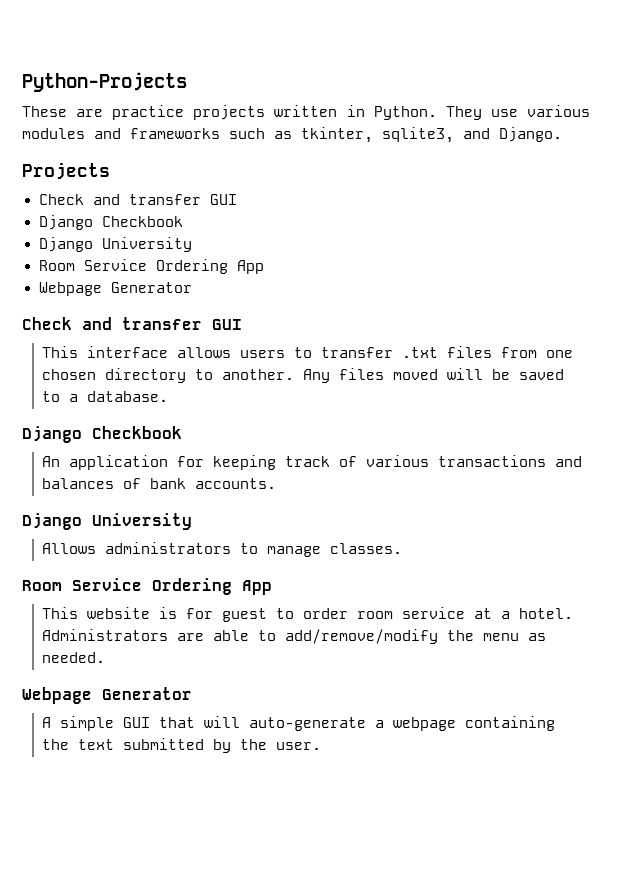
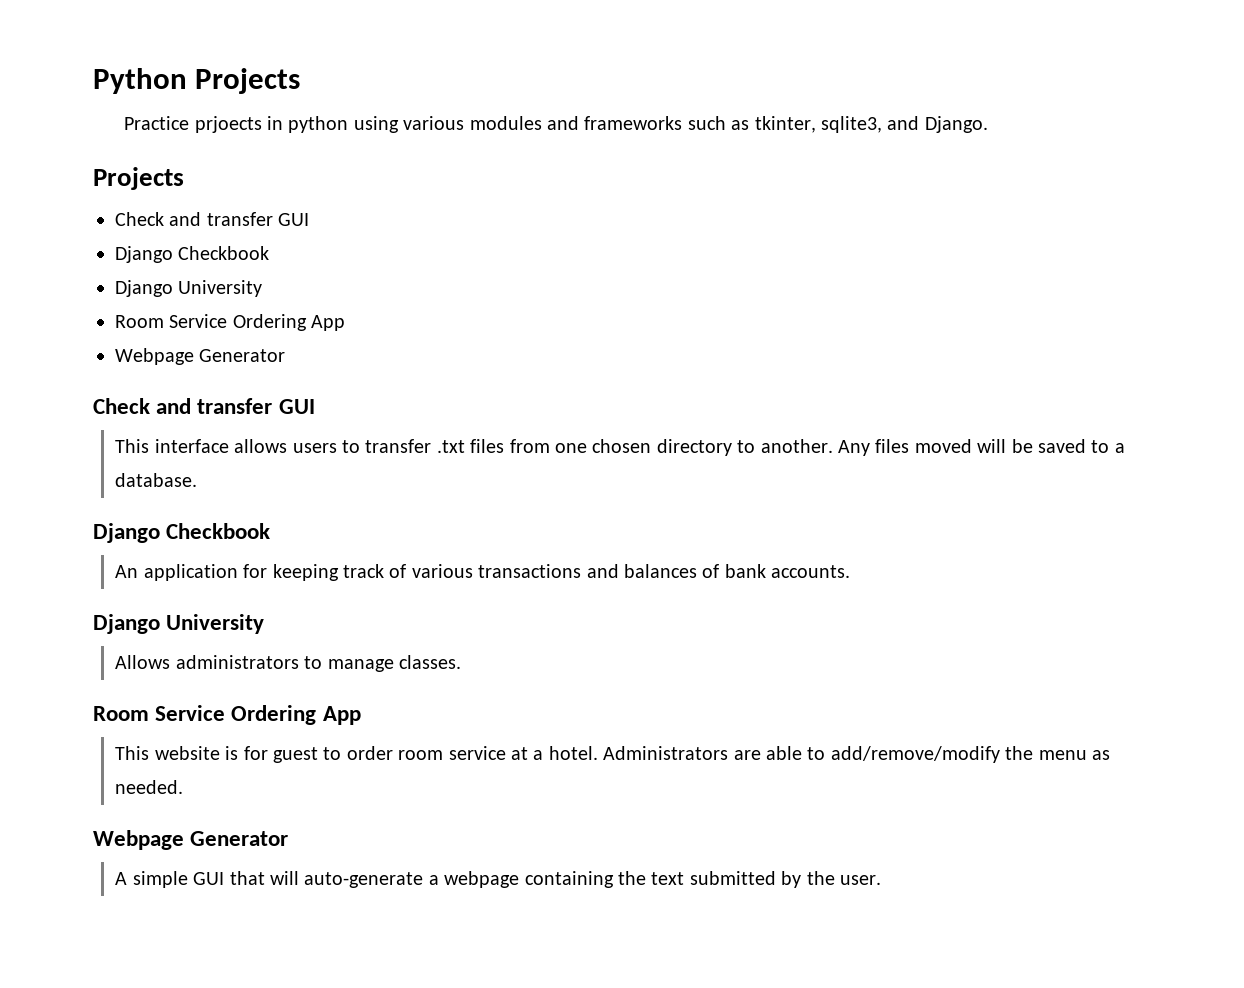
[22,72,187,92] [22,105,518,120] Python-Projects // These are practice projects written in Python. They use -> [93,68,301,94] [124,116,399,133] Python Projects // Practice prjoects in python using

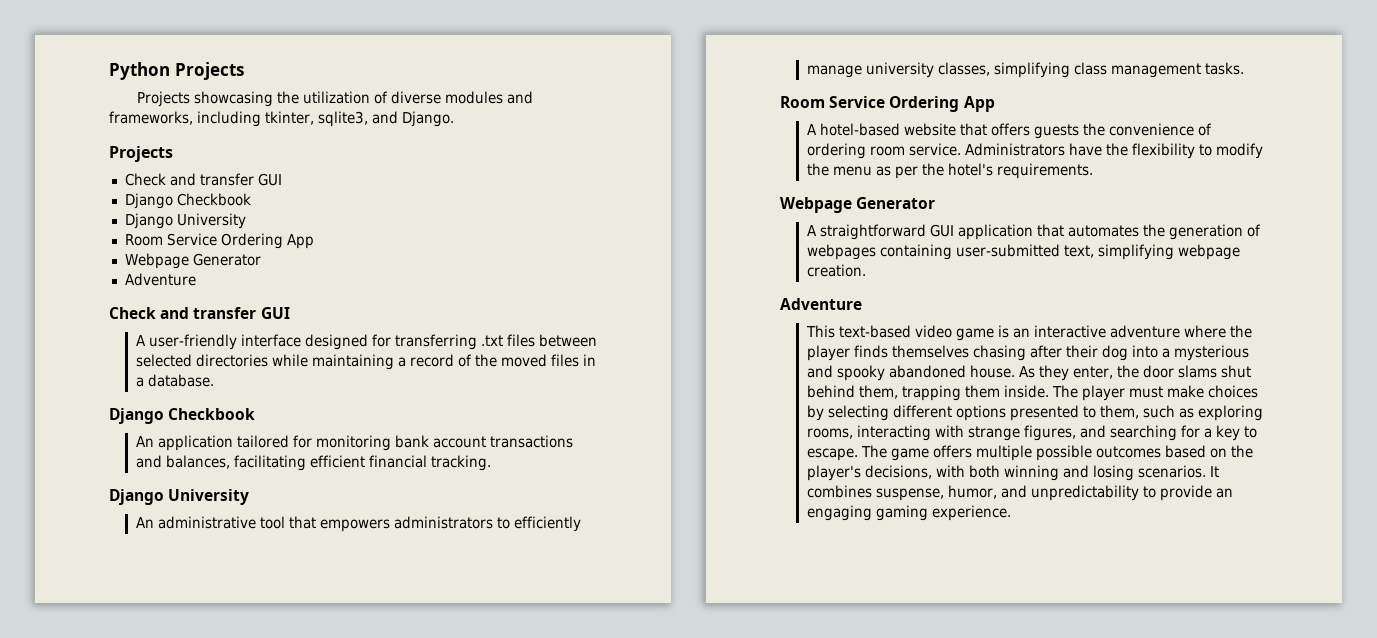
[124,116,750,133] Practice prjoects in python using various modules and frameworks such as -> [137,91,534,107] [109,111,261,127] Projects showcasing the utilization of diverse modules and frameworks, including
[93,398,315,414] [115,439,1110,456] // Check and transfer GUI // This interface allows users to transfer .txt files from one chosen directory to another. Any files moved will be saved to -> [124,273,196,286] [109,307,290,319] [135,334,597,350] [135,354,596,370] // Adventure // Check and transfer GUI // A user-friendly interface designed for transferring .txt files between selected directories while maintaining a record of the moved files in
[243,564,851,581] [93,614,265,634] [115,655,462,672] [93,705,361,725] [115,746,1111,763] [115,780,184,794] [93,830,289,850] [115,871,882,888] for keeping track of various transactions and balances of bank accounts. // Django University // Allows administrators to manage classes. // Room Service Ordering App // This website is for guest to order room service at a hotel. Administrators are able to add/remove/modify the menu as needed. // Webpage Generator // A simple GUI that will auto-generate a webpage containing the text submitted by the user. -> [236,435,573,451] [135,455,491,471] [109,489,250,505] [135,516,581,532] [806,62,1244,78] [780,96,995,112] [806,123,1212,139] [806,143,1263,159] [806,163,1093,179] [780,197,936,213] [806,224,1261,240] [806,244,1240,260] [806,264,866,277] [780,298,862,310] [805,325,1252,341] [806,345,1249,361] [806,365,1251,381] [806,385,1258,401] [806,405,1263,421] [806,425,1257,441] [806,445,1253,461] [806,465,1219,481] [806,485,1233,501] [806,505,1011,521] tailored for monitoring bank account transactions and balances, facilitating efficient financial tracking. // Django University // An administrative tool that empowers administrators to efficiently manage university classes, simplifying class management tasks. // Room Service Ordering App // A hotel-based website that offers guests the convenience of ordering room service. Administrators have the flexibility to modify the menu as per the hotel's requirements. // Webpage Generator // A straightforward GUI application that automates the generation of webpages containing user-submitted text, simplifying webpage creation. // Adventure // This text-based video game is an interactive adventure where the player finds themselves chasing after their dog into a mysterious and spooky abandoned house. As they enter, the door slams shut behind them, trapping them inside. The player must make choices by selecting different options presented to them, such as exploring rooms, interacting with strange figures, and searching for a key to escape. The game offers multiple possible outcomes based on the player's decisions, with both winning and losing scenarios. It combines suspense, humor, and unpredictability to provide an engaging gaming experience.

